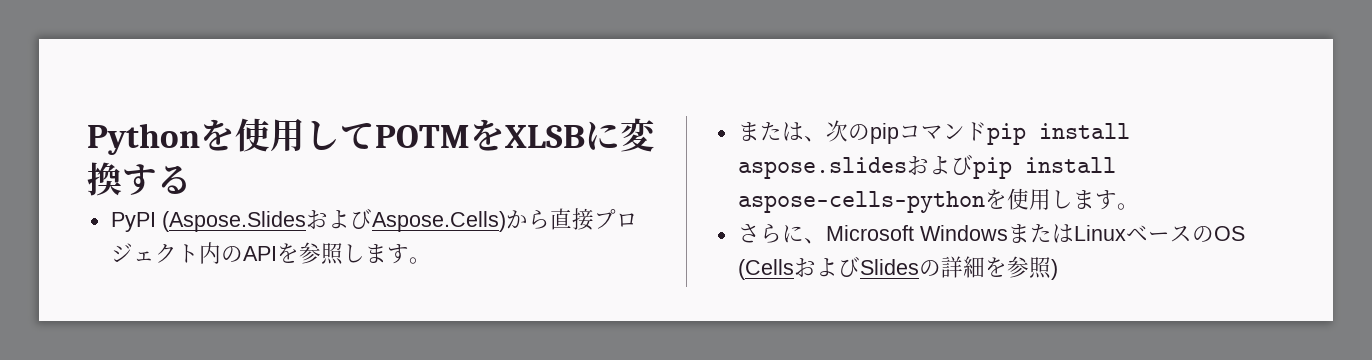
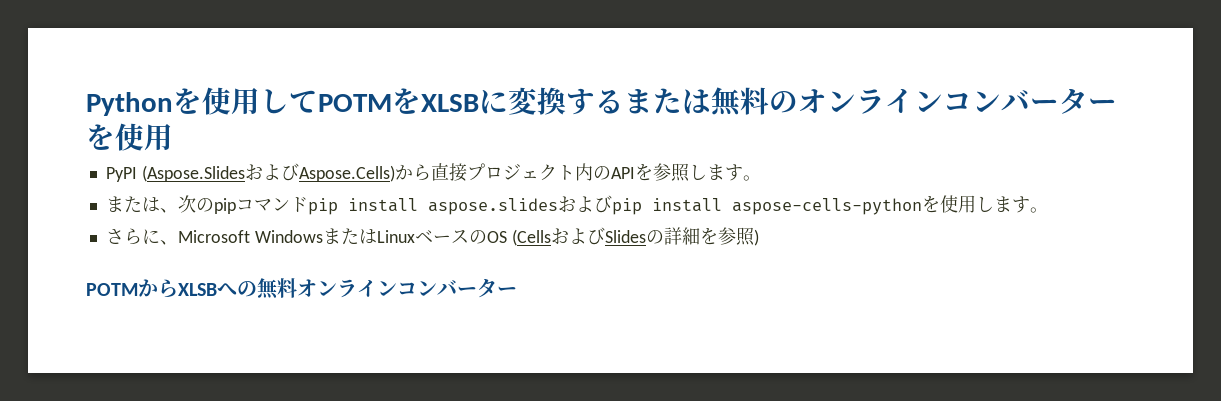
(192, 179) none -> [624,87,1117,117] [86,123,173,151] または無料のオンラインコンバーターを使用
(1058, 269) none -> [86,278,517,300] // POTMからXLSBへの無料オンラインコンバーター

